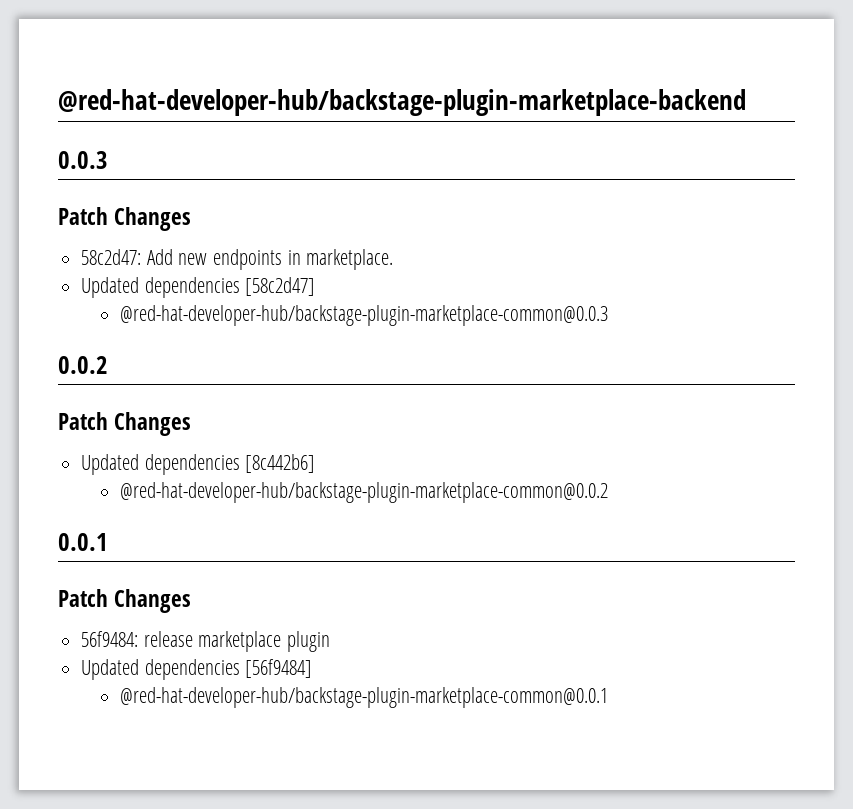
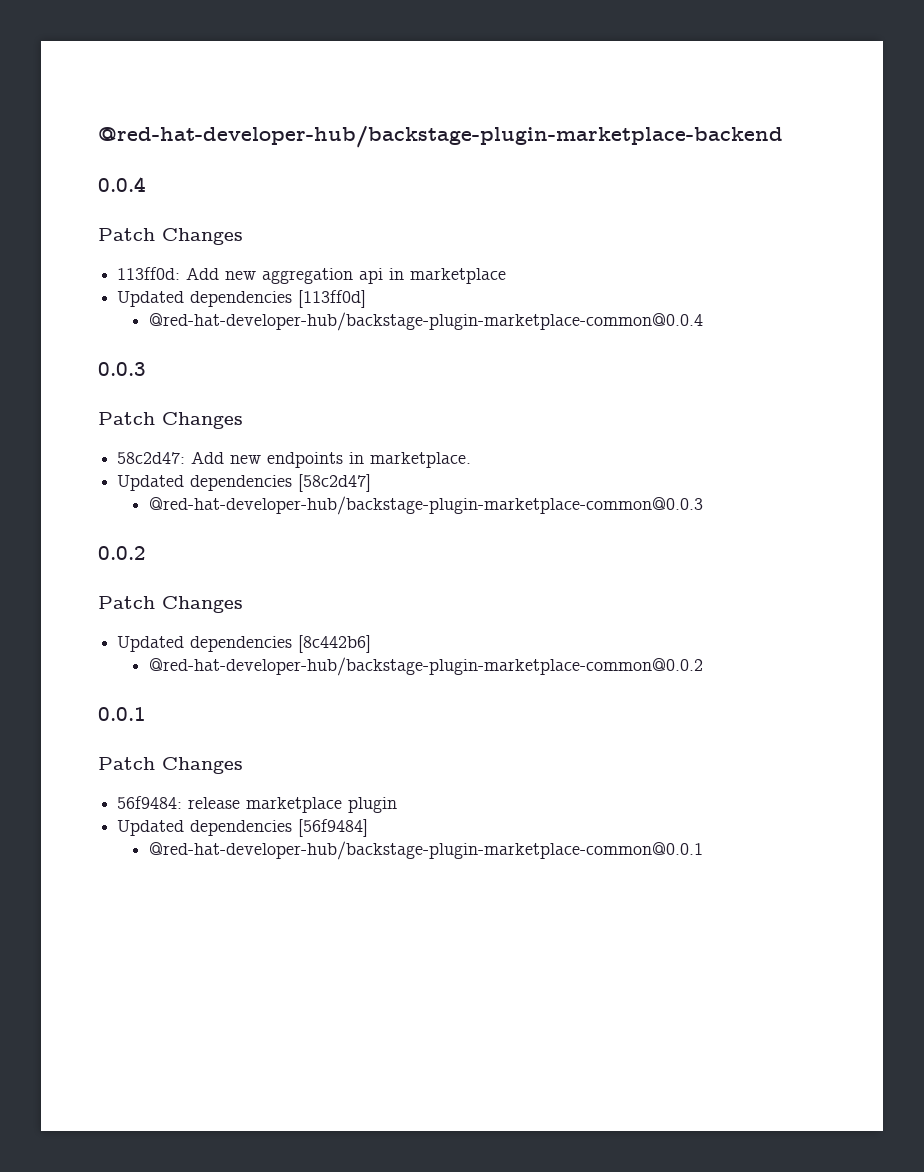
(746, 102) none -> [98,177,146,192] [98,228,243,245] [117,267,507,284] [117,290,367,308] [148,312,703,331] // 0.0.4 // Patch Changes // 113ff0d: Add new aggregation api in marketplace // Updated dependencies [113ff0d] // @red-hat-developer-hub/backstage-plugin-marketplace-common@0.0.4

